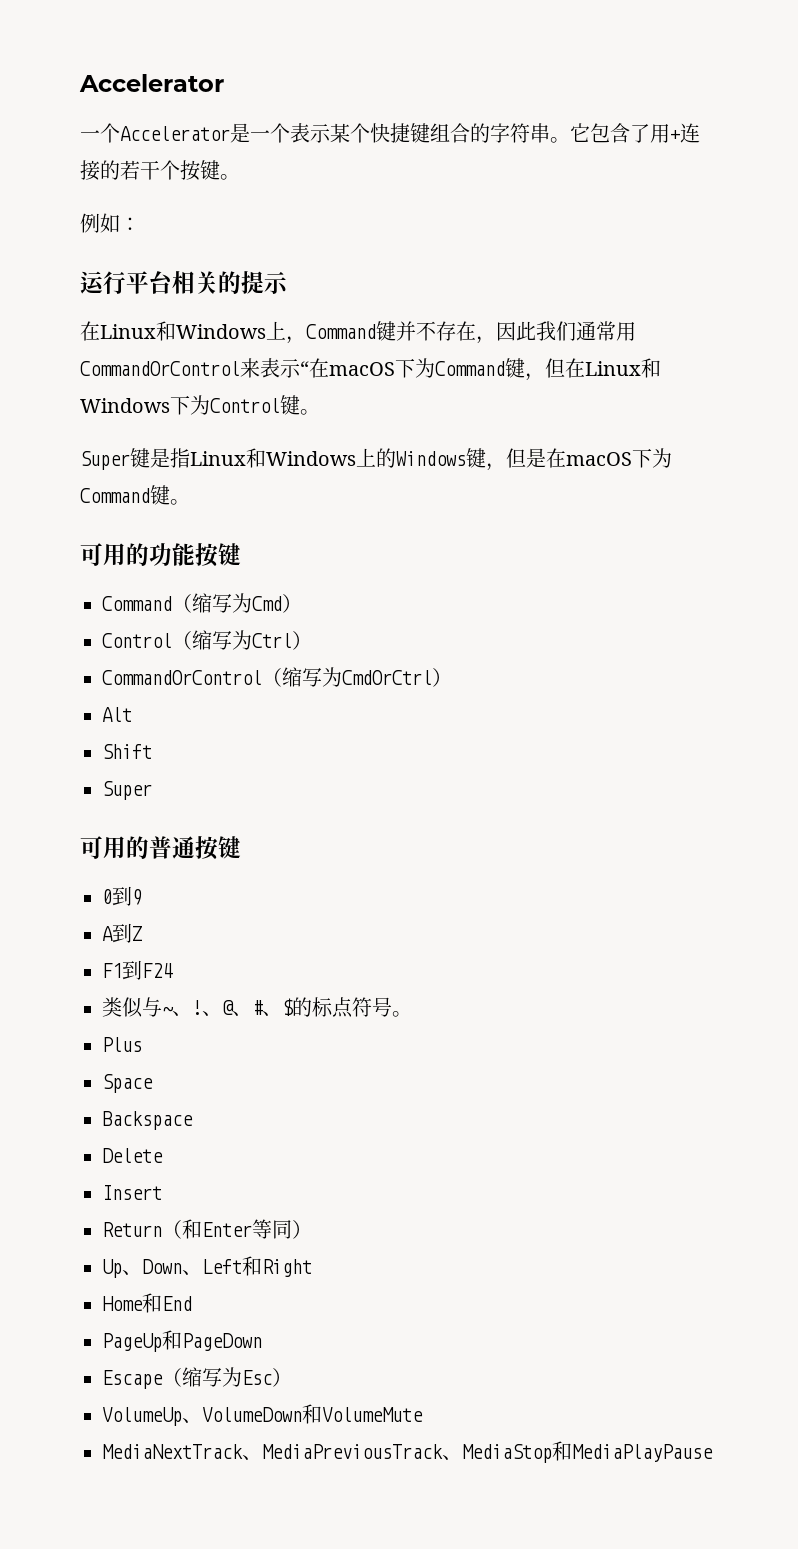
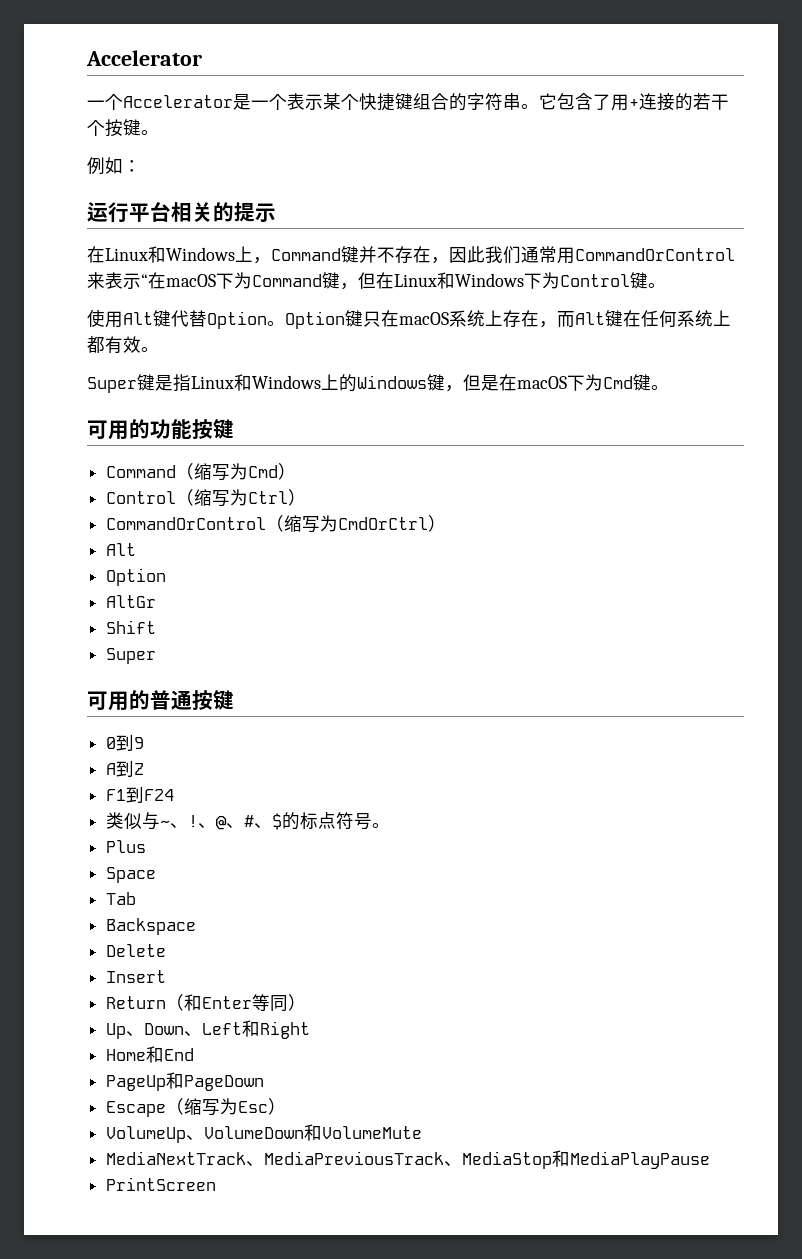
(320, 412) none -> [87,309,731,329] [87,336,159,354] // 使用Alt键代替Option。Option键只在macOS系统上存在，而Alt键在任何系统上都有效。
[80,488,150,503] Command -> [603,376,633,389] Cmd
(132, 714) none -> [106,568,167,586] [106,595,157,608] // Option // AltGr
(153, 1083) none -> [106,892,137,905] // Tab
(713, 1453) none -> [106,1177,217,1191] // PrintScreen

